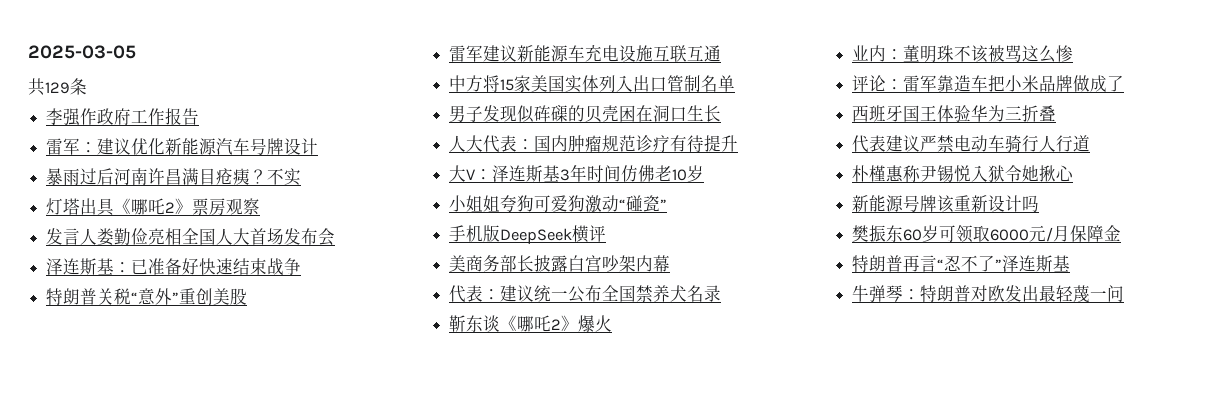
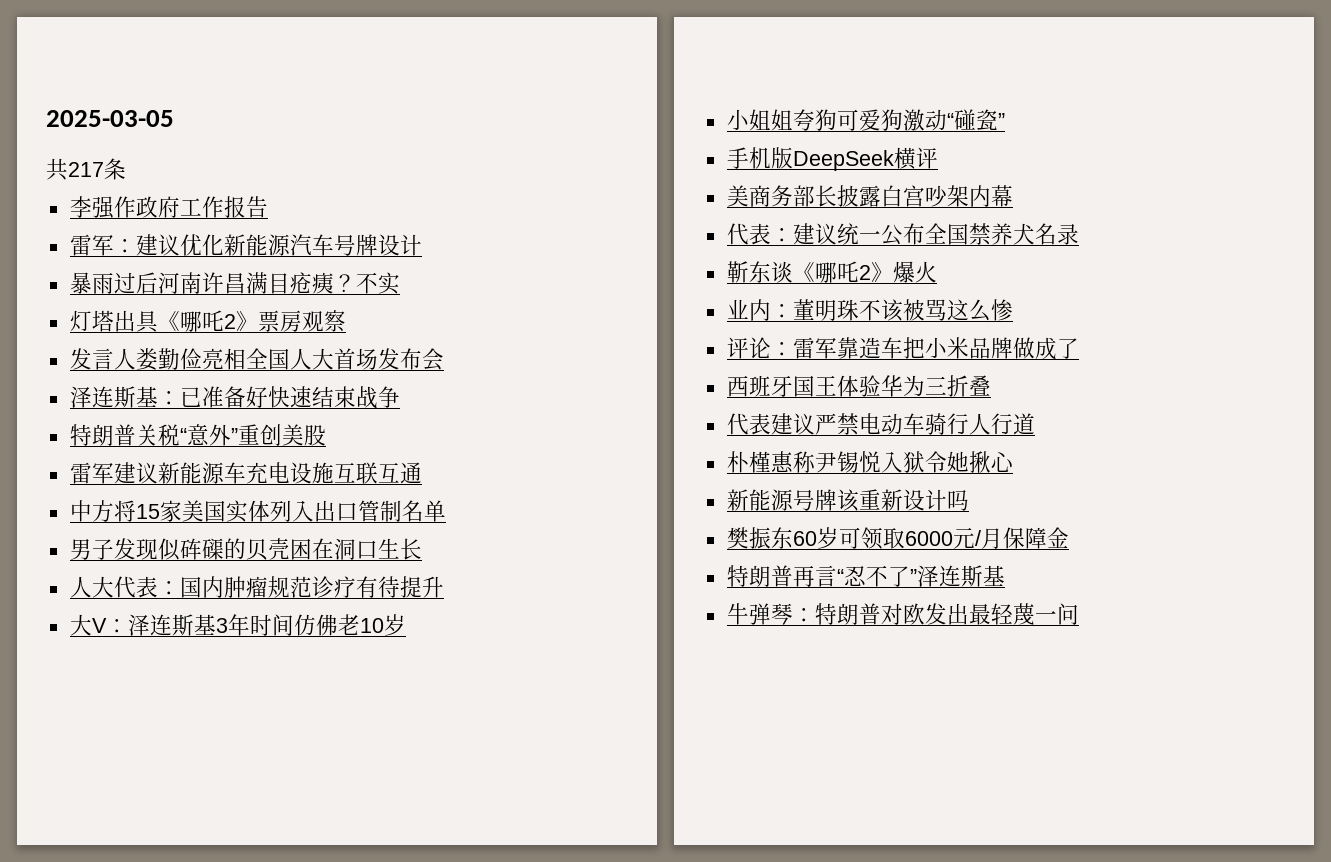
[45,82,70,94] 129 -> [68,162,104,177] 217

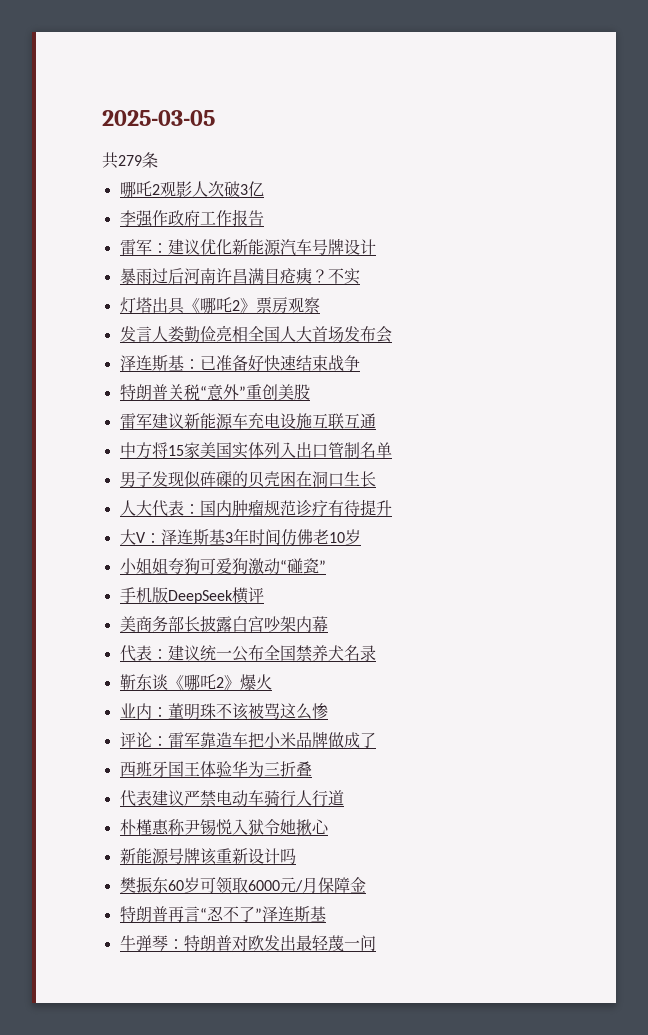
[68,162,104,177] 217 -> [118,155,142,166] 279
(126, 169) none -> [119,181,264,198] // 哪吒2观影人次破3亿

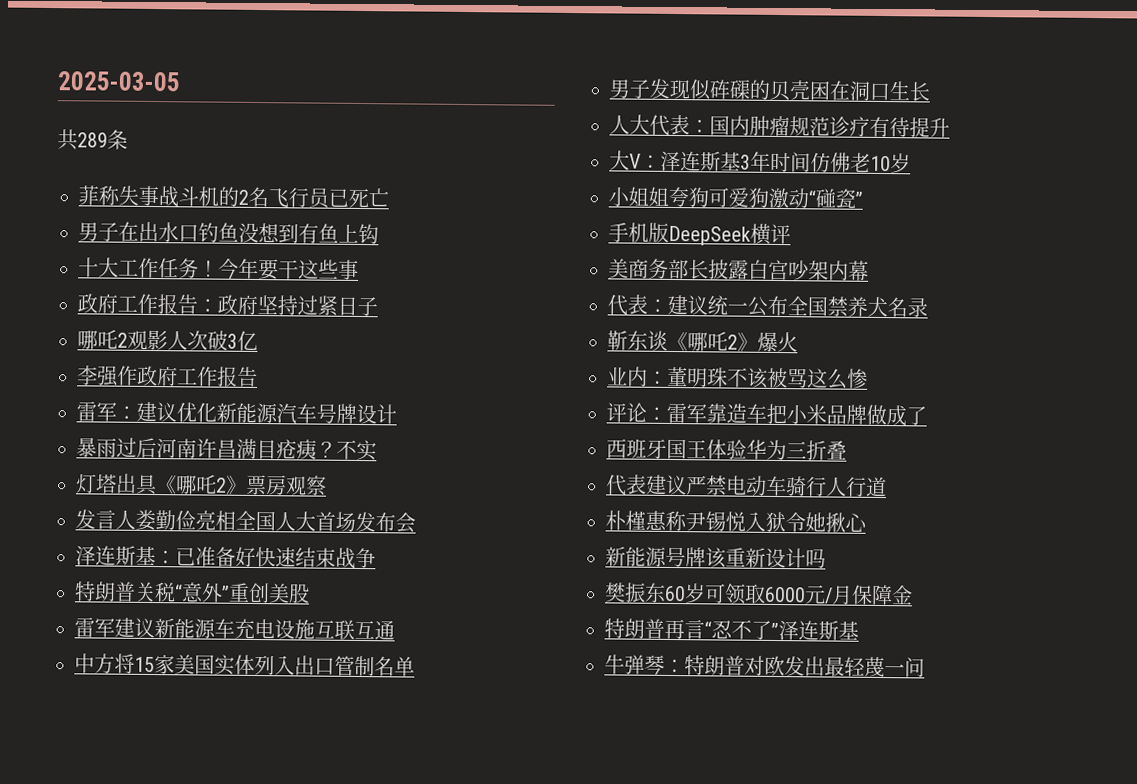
[118,155,142,166] 279 -> [77,132,108,148] 289
(158, 160) none -> [78,185,389,209] [78,221,379,245] [78,257,359,281] [77,293,378,317] // 菲称失事战斗机的2名飞行员已死亡 // 男子在出水口钓鱼没想到有鱼上钩 // 十大工作任务！今年要干这些事 // 政府工作报告：政府坚持过紧日子

